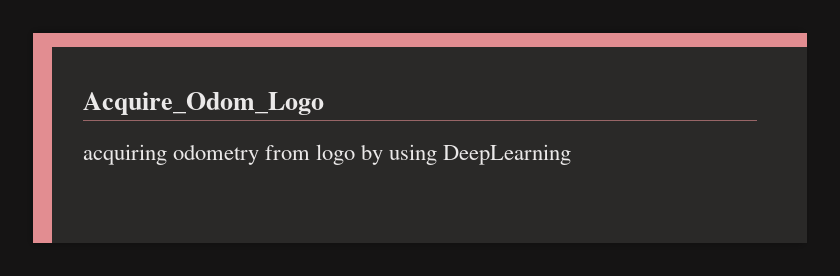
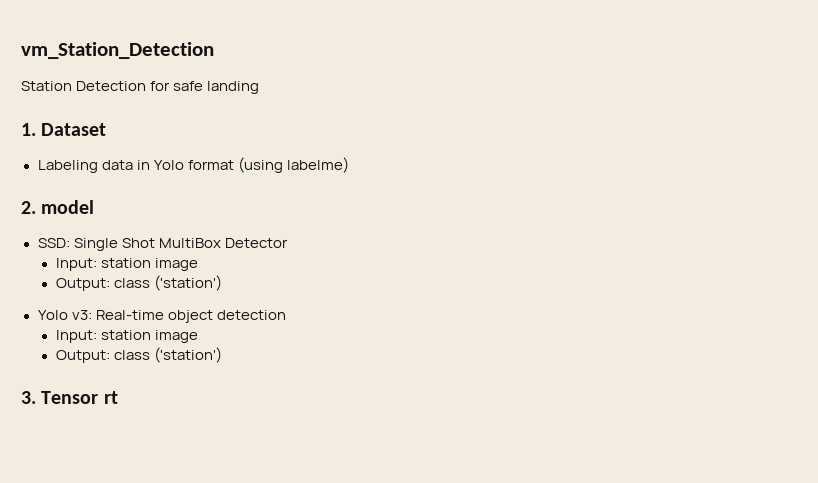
[83,92,324,115] [83,144,572,165] Acquire_Odom_Logo // acquiring odometry from logo by using DeepLearning -> [21,42,214,59] [21,81,260,94] [21,123,107,136] [37,157,349,173] [21,200,95,214] [37,238,288,251] [55,258,198,271] [55,275,222,291] [37,310,286,323] [55,330,198,343] [55,347,222,363] [21,391,118,404] vm_Station_Detection // Station Detection for safe landing // 1. Dataset // Labeling data in Yolo format (using labelme) // 2. model // SSD: Single Shot MultiBox Detector // Input: station image // Output: class ('station') // Yolo v3: Real-time object detection // Input: station image // Output: class ('station') // 3. Tensor rt

